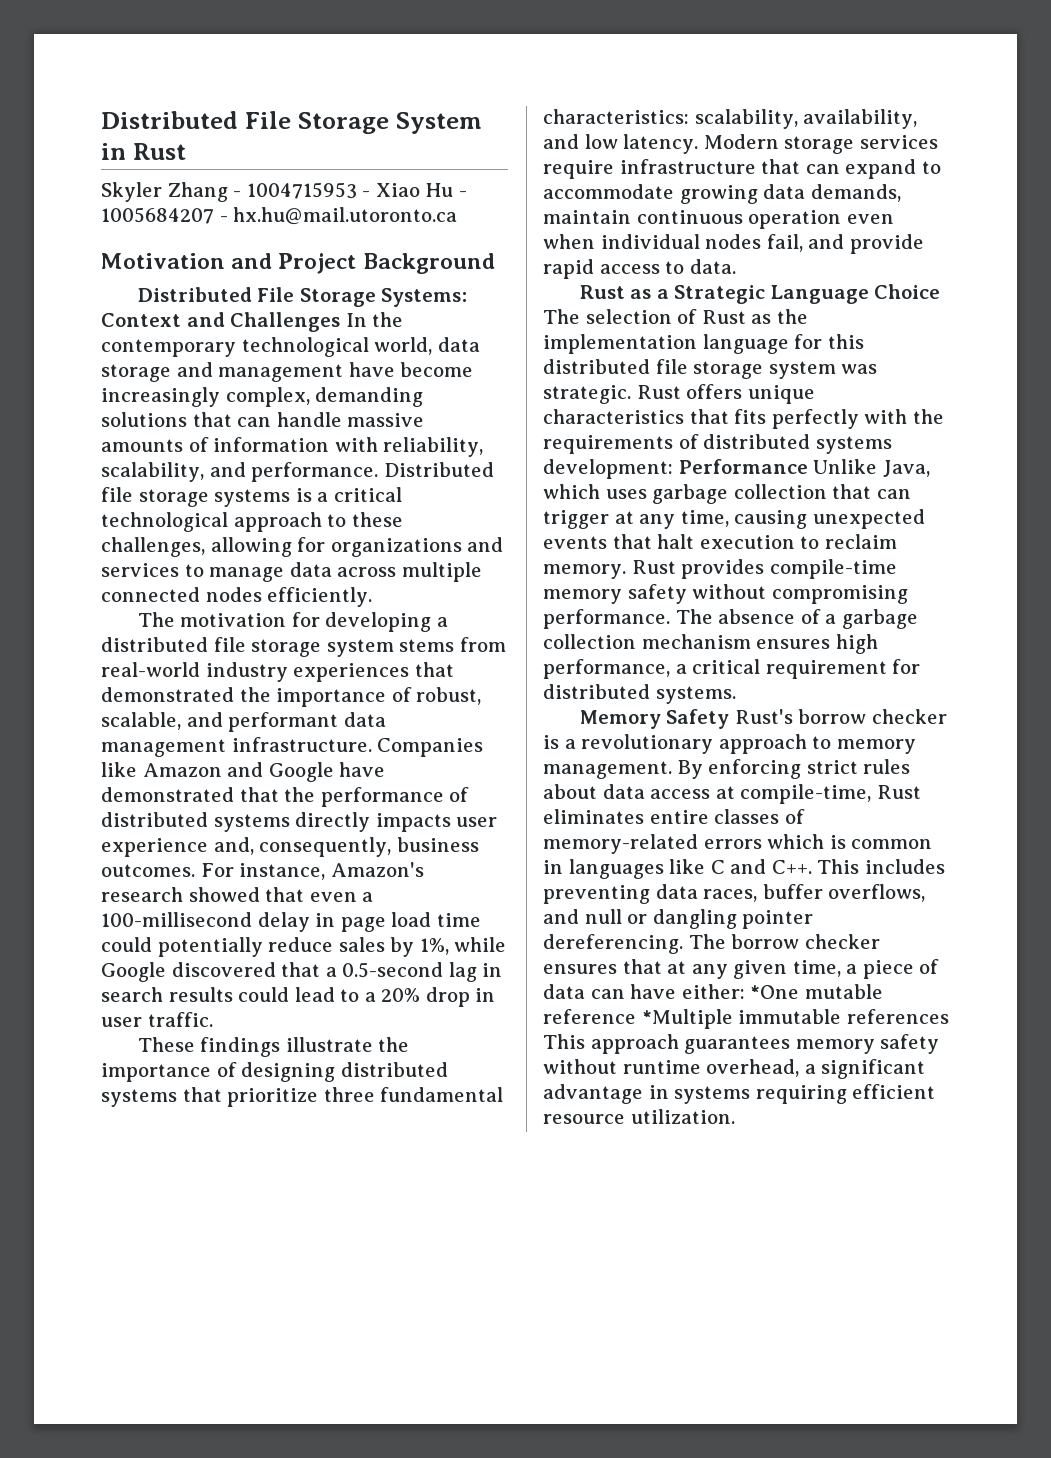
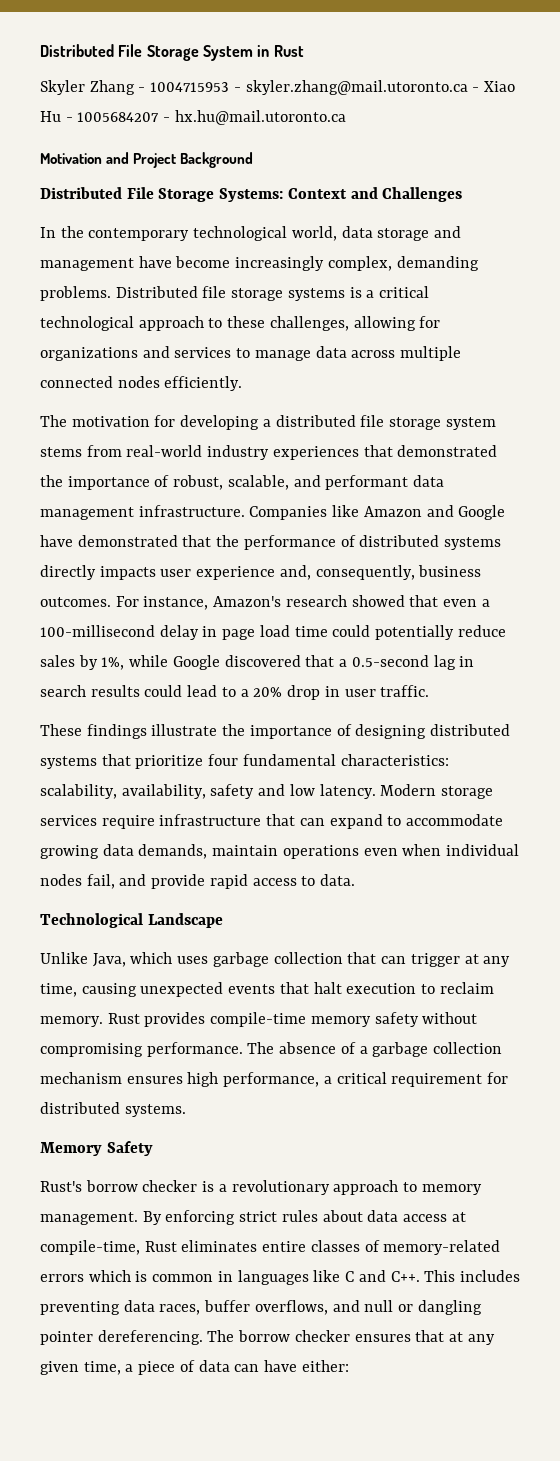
(371, 194) none -> [245,80,480,95] skyler.zhang@mail.utoronto.ca -
(341, 322) none -> (463, 194) //
[101,412,425,427] [101,437,484,457] [101,462,379,482] solutions that can handle massive amounts of information with reliability, scalability, and performance. -> [40,286,111,301] problems.
[323,1087,375,1102] three -> [208,754,239,766] four
(918, 119) none -> [210,784,255,799] safety
[636,210,842,229] continuous operation -> [282,845,359,859] operations
[579,284,941,304] [543,309,808,324] [543,334,864,354] [543,359,878,379] [543,384,815,404] [543,409,944,429] [543,434,892,454] [543,459,808,479] Rust as a Strategic Language Choice The selection of Rust as the implementation language for this distributed file storage system was strategic. Rust offers unique characteristics that fits perfectly with the requirements of distributed systems development: Performance -> [40,913,223,928] Technological Landscape //
(730, 719) none -> (153, 1148) //
[750,984,883,999] [543,1009,949,1029] [543,1034,940,1054] [543,1059,926,1079] [543,1084,936,1104] [543,1109,735,1124] *One mutable reference *Multiple immutable references This approach guarantees memory safety without runtime overhead, a significant advantage in systems requiring efficient resource utilization. -> (349, 1366) none

